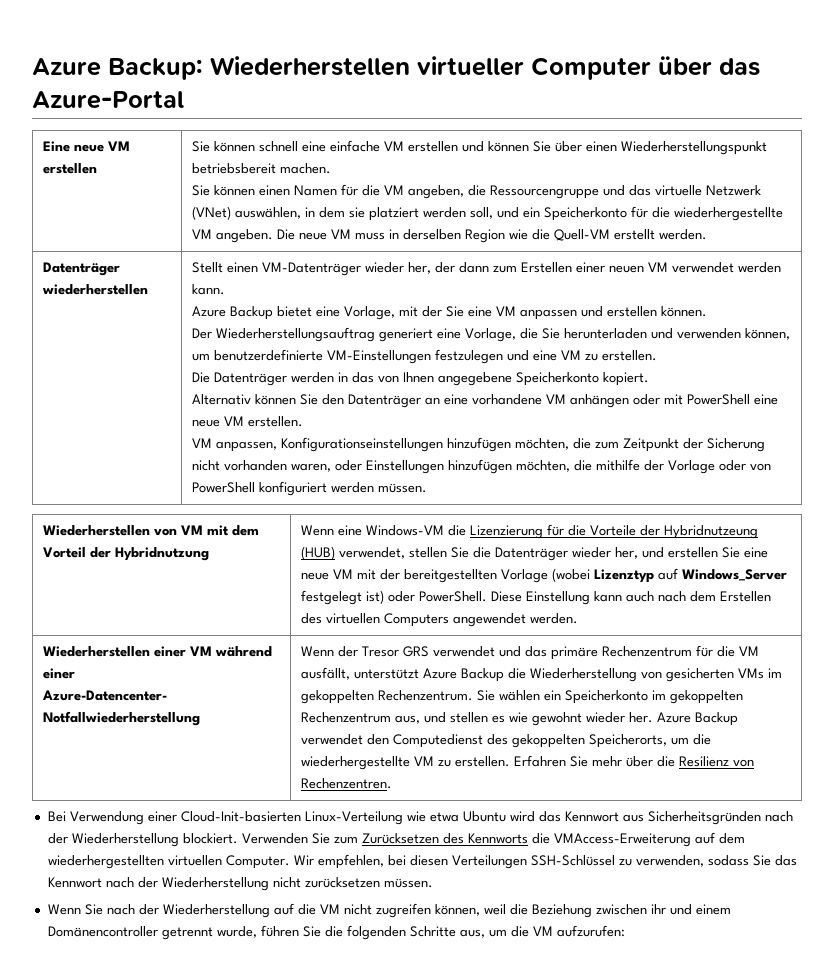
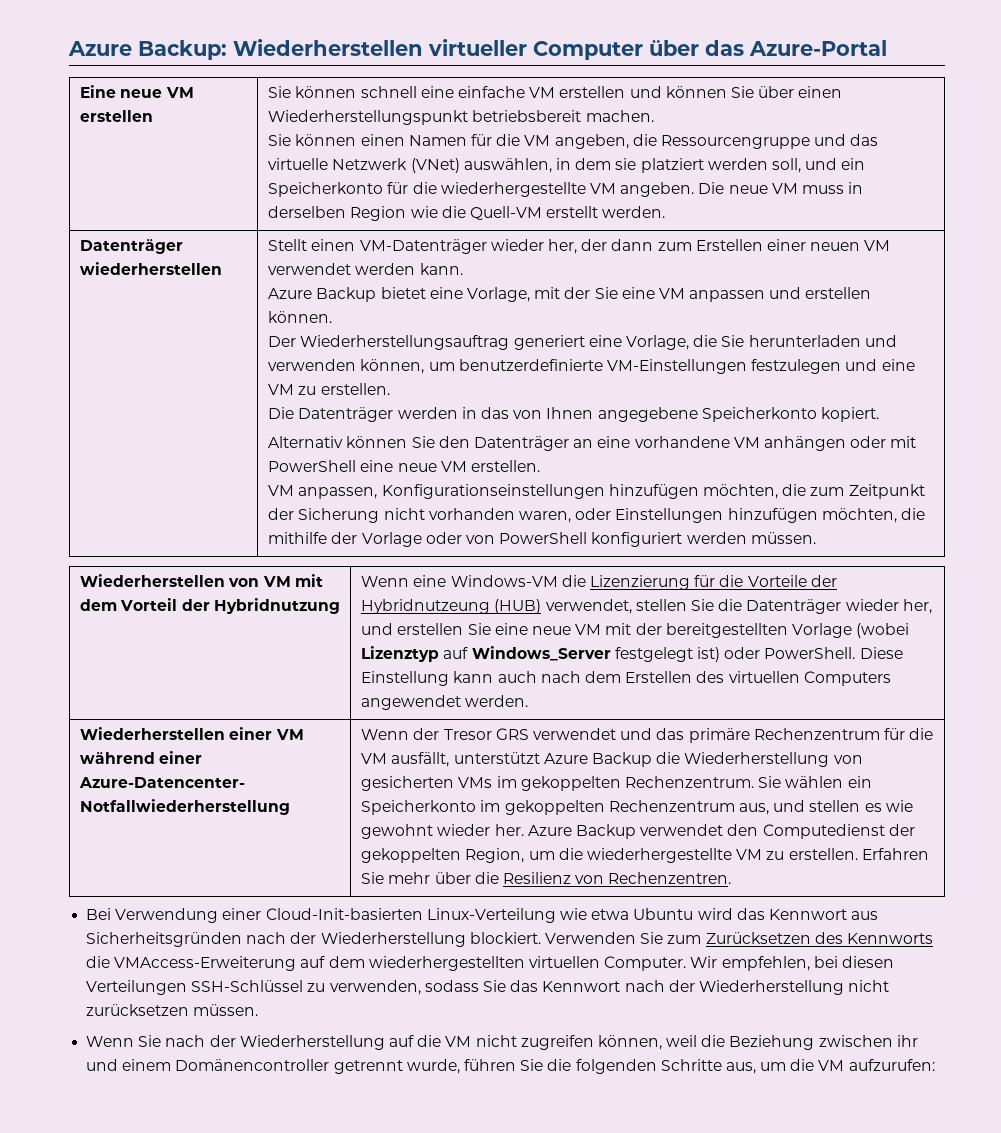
[487,734,668,748] des gekoppelten Speicherorts, -> [888,824,915,836] [361,848,525,863] der gekoppelten Region,

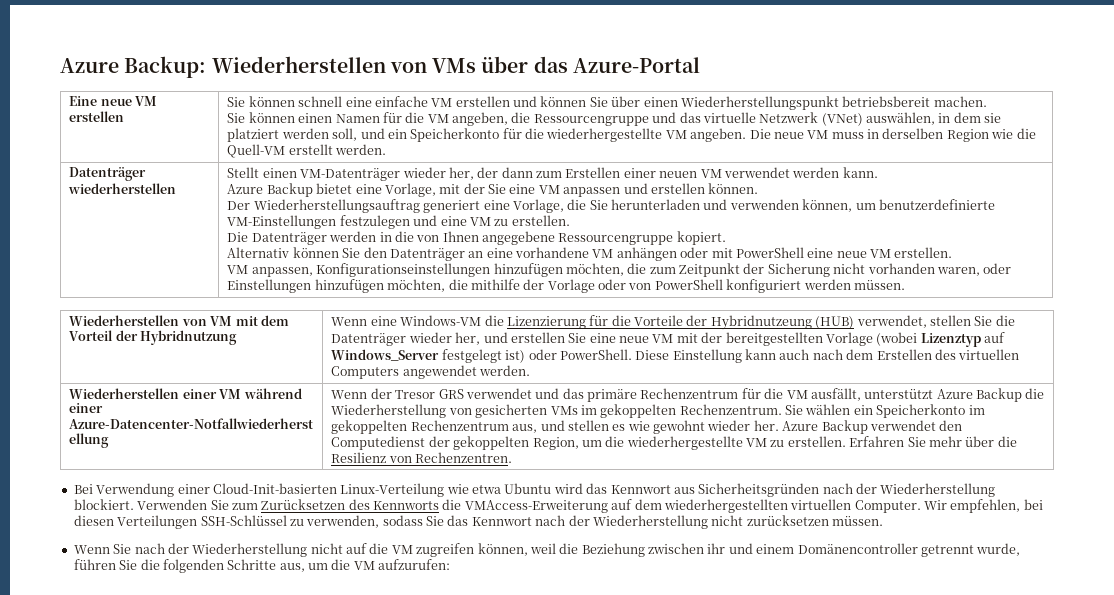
[428,39,643,60] virtueller Computer -> [389,58,477,73] von VMs
[480,407,509,419] das -> [394,231,414,242] die
[701,407,817,422] Speicherkonto -> [558,233,674,245] Ressourcengruppe
(385, 1042) none -> [310,543,343,554] nicht
[475,1035,517,1047] nicht -> (413, 549) none

